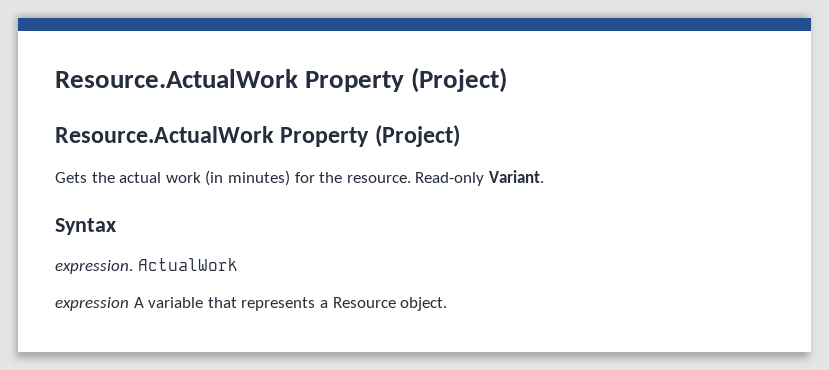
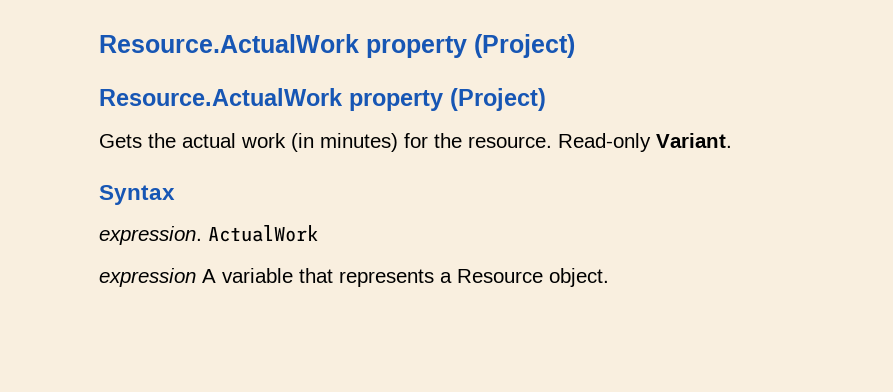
[55,69,405,92] Resource.ActualWork Property -> [99,34,467,58] Resource.ActualWork property
[280,127,370,147] Property -> [349,90,443,111] property

